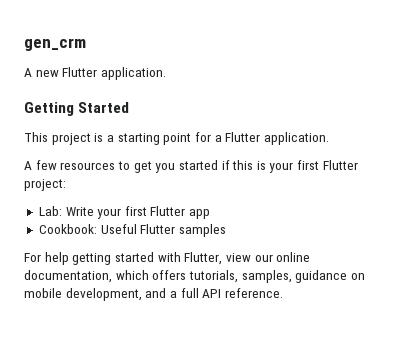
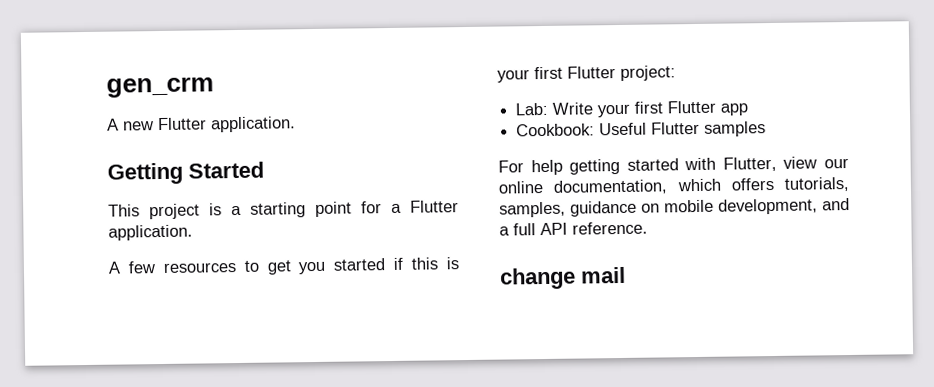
(283, 293) none -> [499,266,626,290] // change mail

